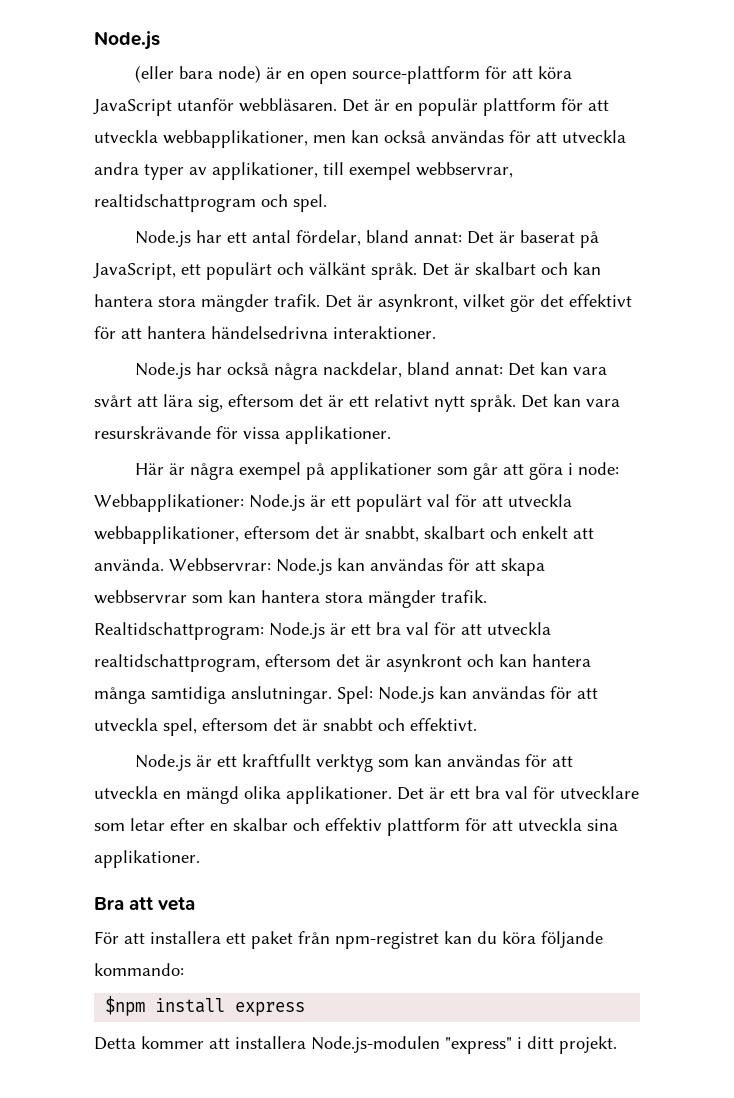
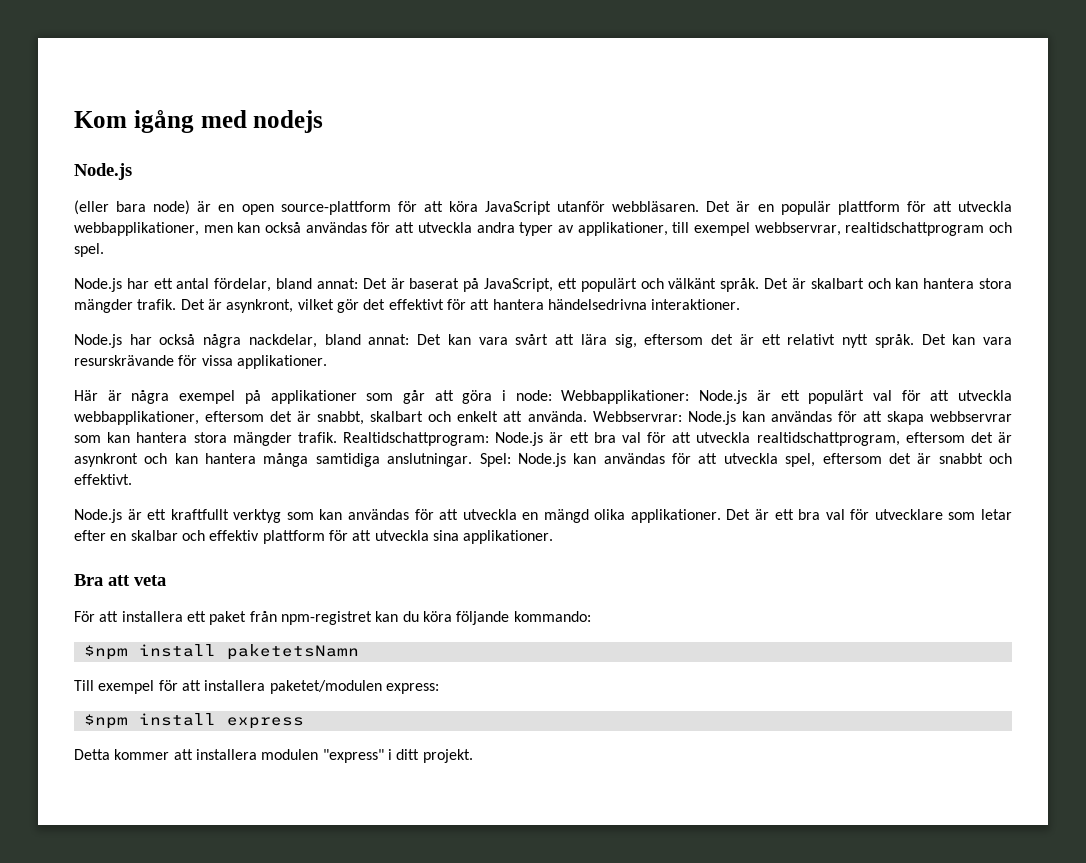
(94, 40) none -> [74,109,324,133] Kom igång med nodejs //
(184, 969) none -> [83,644,359,660] [74,680,439,694] // $npm install paketetsNamn // Till exempel för att installera paketet/modulen express:
[311,1036,440,1053] Node.js-modulen -> [261,749,319,760] modulen

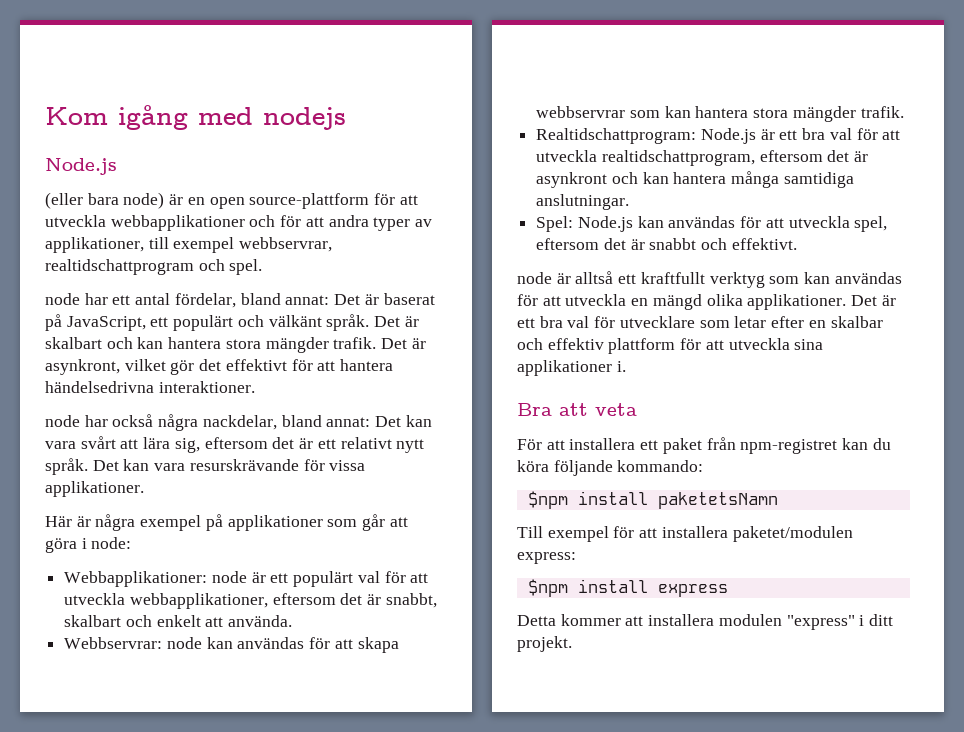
[448,201,1013,215] [74,222,472,236] köra JavaScript utanför webbläsaren. Det är en populär plattform för att utveckla webbapplikationer, men kan också användas för att utveckla -> [45,215,324,231] utveckla webbapplikationer och för att
[74,278,122,292] Node.js -> [45,293,80,305] node
[74,334,122,348] Node.js -> [45,415,80,427] node
[561,390,748,404] Webbapplikationer: Node.js -> [64,571,247,587] // Webbapplikationer: node
[592,411,736,425] Webbservrar: Node.js -> [64,637,202,649] // Webbservrar: node
(337, 437) none -> (904, 112) //
(473, 460) none -> (630, 202) //
[74,509,142,523] Node.js är -> [517,271,614,284] node är alltså
[463,530,554,544] applikationer. -> [517,360,626,376] applikationer i.

